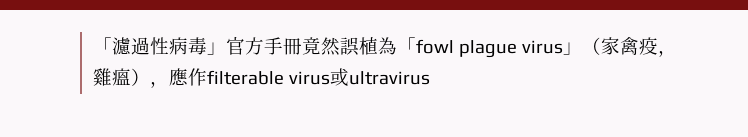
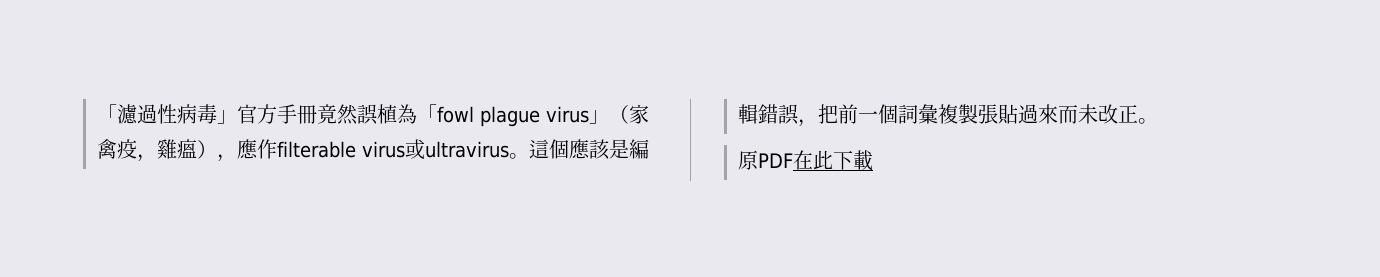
(430, 78) none -> [509,139,650,160] [738,104,1159,127] [738,150,874,171] 。這個應該是編輯錯誤，把前一個詞彙複製張貼過來而未改正。 // 原PDF在此下載

